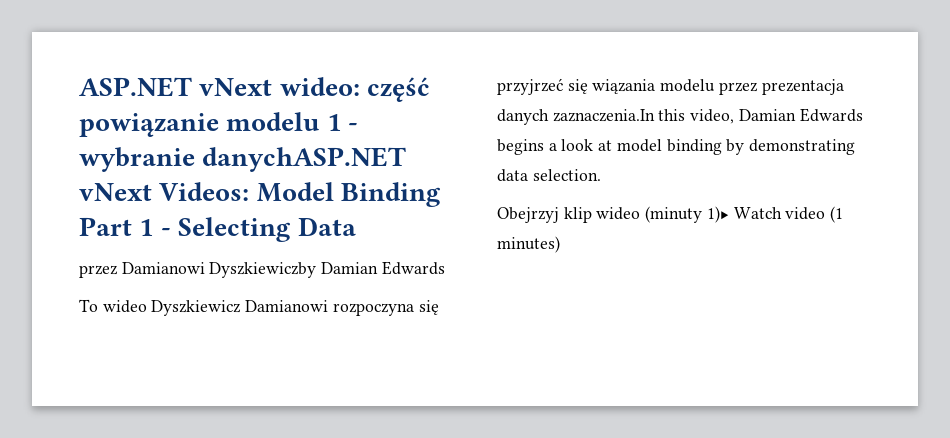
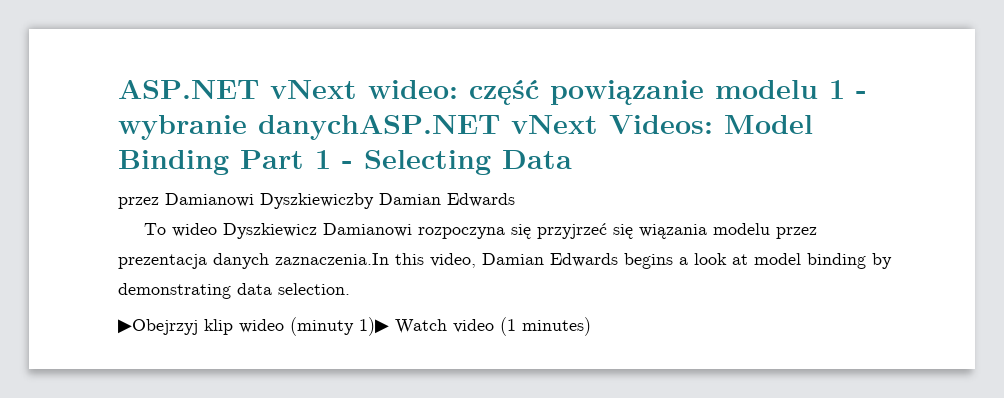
[497,207,559,223] Obejrzyj -> [118,319,198,335] ▶Obejrzyj

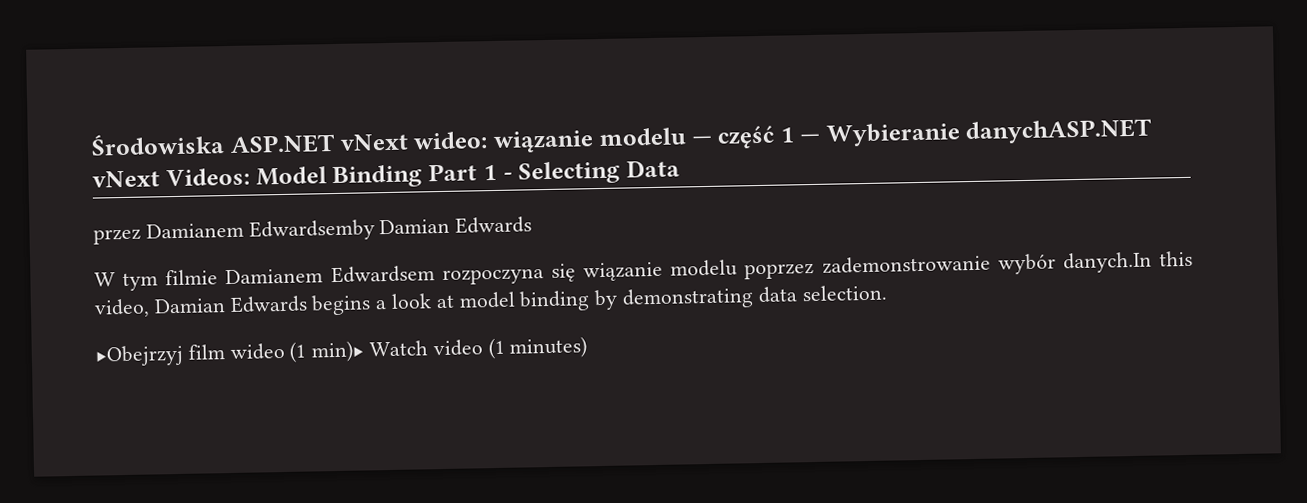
(118, 89) none -> [91,132,225,156] Środowiska
[469,80,867,105] [118,115,247,140] część powiązanie modelu 1 - wybranie -> [493,122,961,153] wiązanie modelu — część 1 — Wybieranie
[165,193,374,209] Damianowi Dyszkiewiczby -> [145,219,375,242] Damianem Edwardsemby
[143,223,817,239] [118,253,389,269] To wideo Dyszkiewicz Damianowi rozpoczyna się przyjrzeć się wiązania modelu przez prezentacja danych zaznaczenia.In -> [94,251,1152,292] W tym filmie Damianem Edwardsem rozpoczyna się wiązanie modelu poprzez zademonstrowanie wybór danych.In
[204,317,389,336] klip wideo (minuty 1)▶ -> [187,340,366,363] film wideo (1 min)▶

